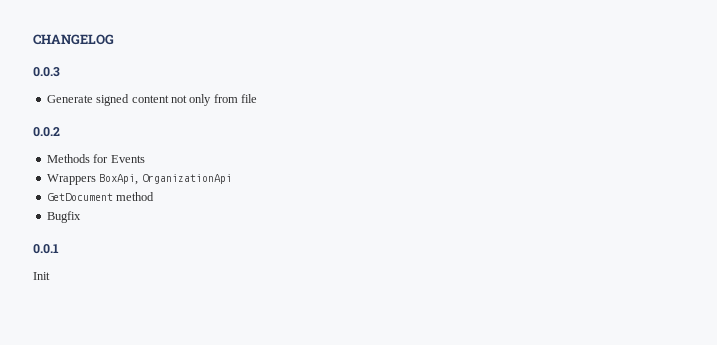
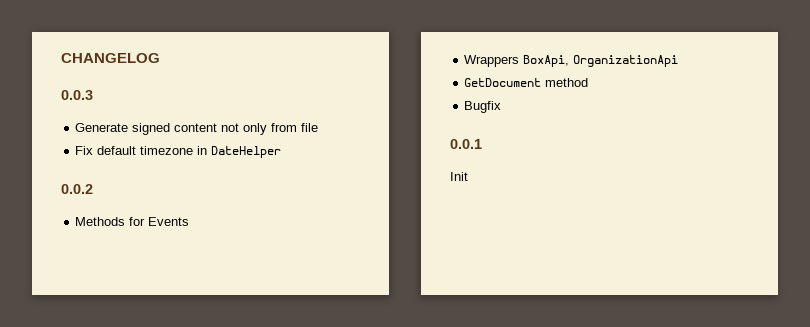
(257, 98) none -> [75,146,282,158] // Fix default timezone in DateHelper

